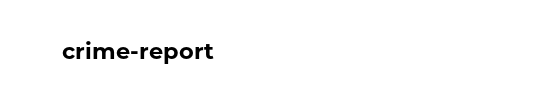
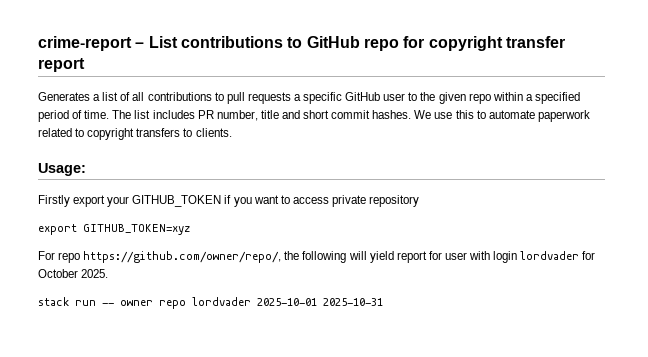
(214, 52) none -> [135,36,565,51] [38,58,85,72] [38,92,580,104] [38,110,590,122] [38,128,232,140] [38,163,86,176] [38,195,420,207] [38,224,190,235] [38,251,596,263] [38,269,109,278] [38,297,383,309] – List contributions to GitHub repo for copyright transfer report // Generates a list of all contributions to pull requests a specific GitHub user to the given repo within a specified period of time. The list includes PR number, title and short commit hashes. We use this to automate paperwork related to copyright transfers to clients. // Usage: // Firstly export your GITHUB_TOKEN if you want to access private repository // export GITHUB_TOKEN=xyz // For repo https://github.com/owner/repo/, the following will yield report for user with login lordvader for October 2025. // stack run -- owner repo lordvader 2025-10-01 2025-10-31

